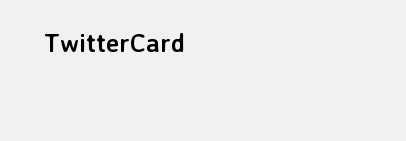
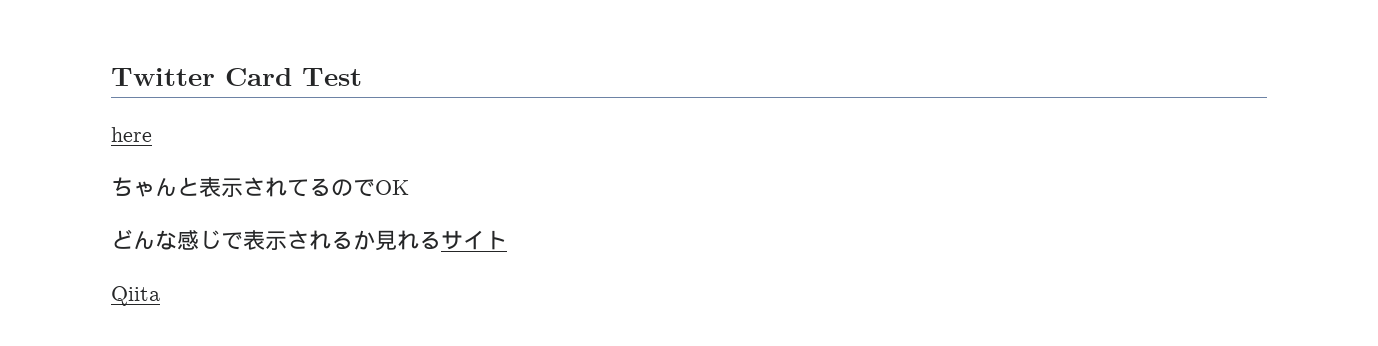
[44,33,185,52] TwitterCard -> [111,68,362,86] [111,127,152,142] [111,177,409,197] [111,229,507,251] [111,286,160,306] Twitter Card Test // here // ちゃんと表示されてるのでOK // どんな感じで表示されるか見れるサイト // Qiita

